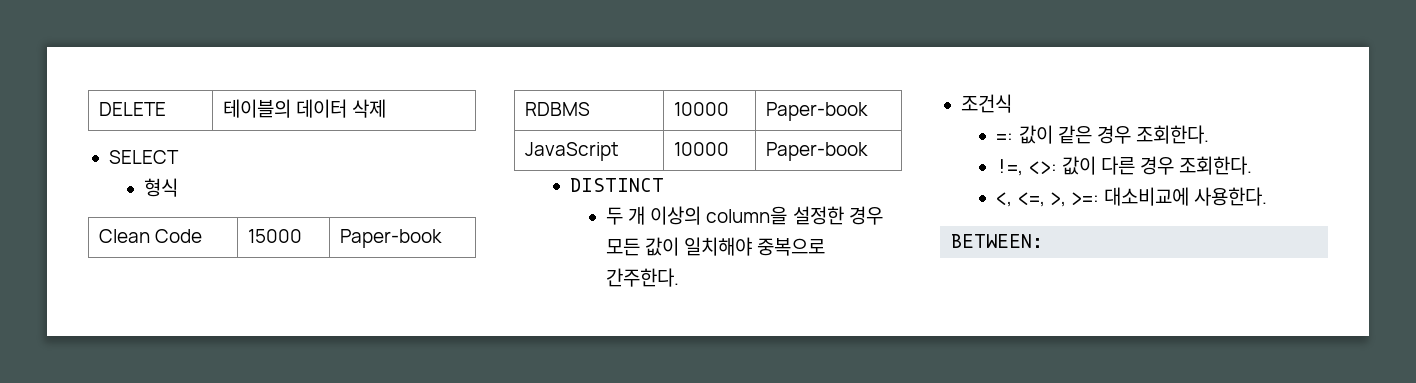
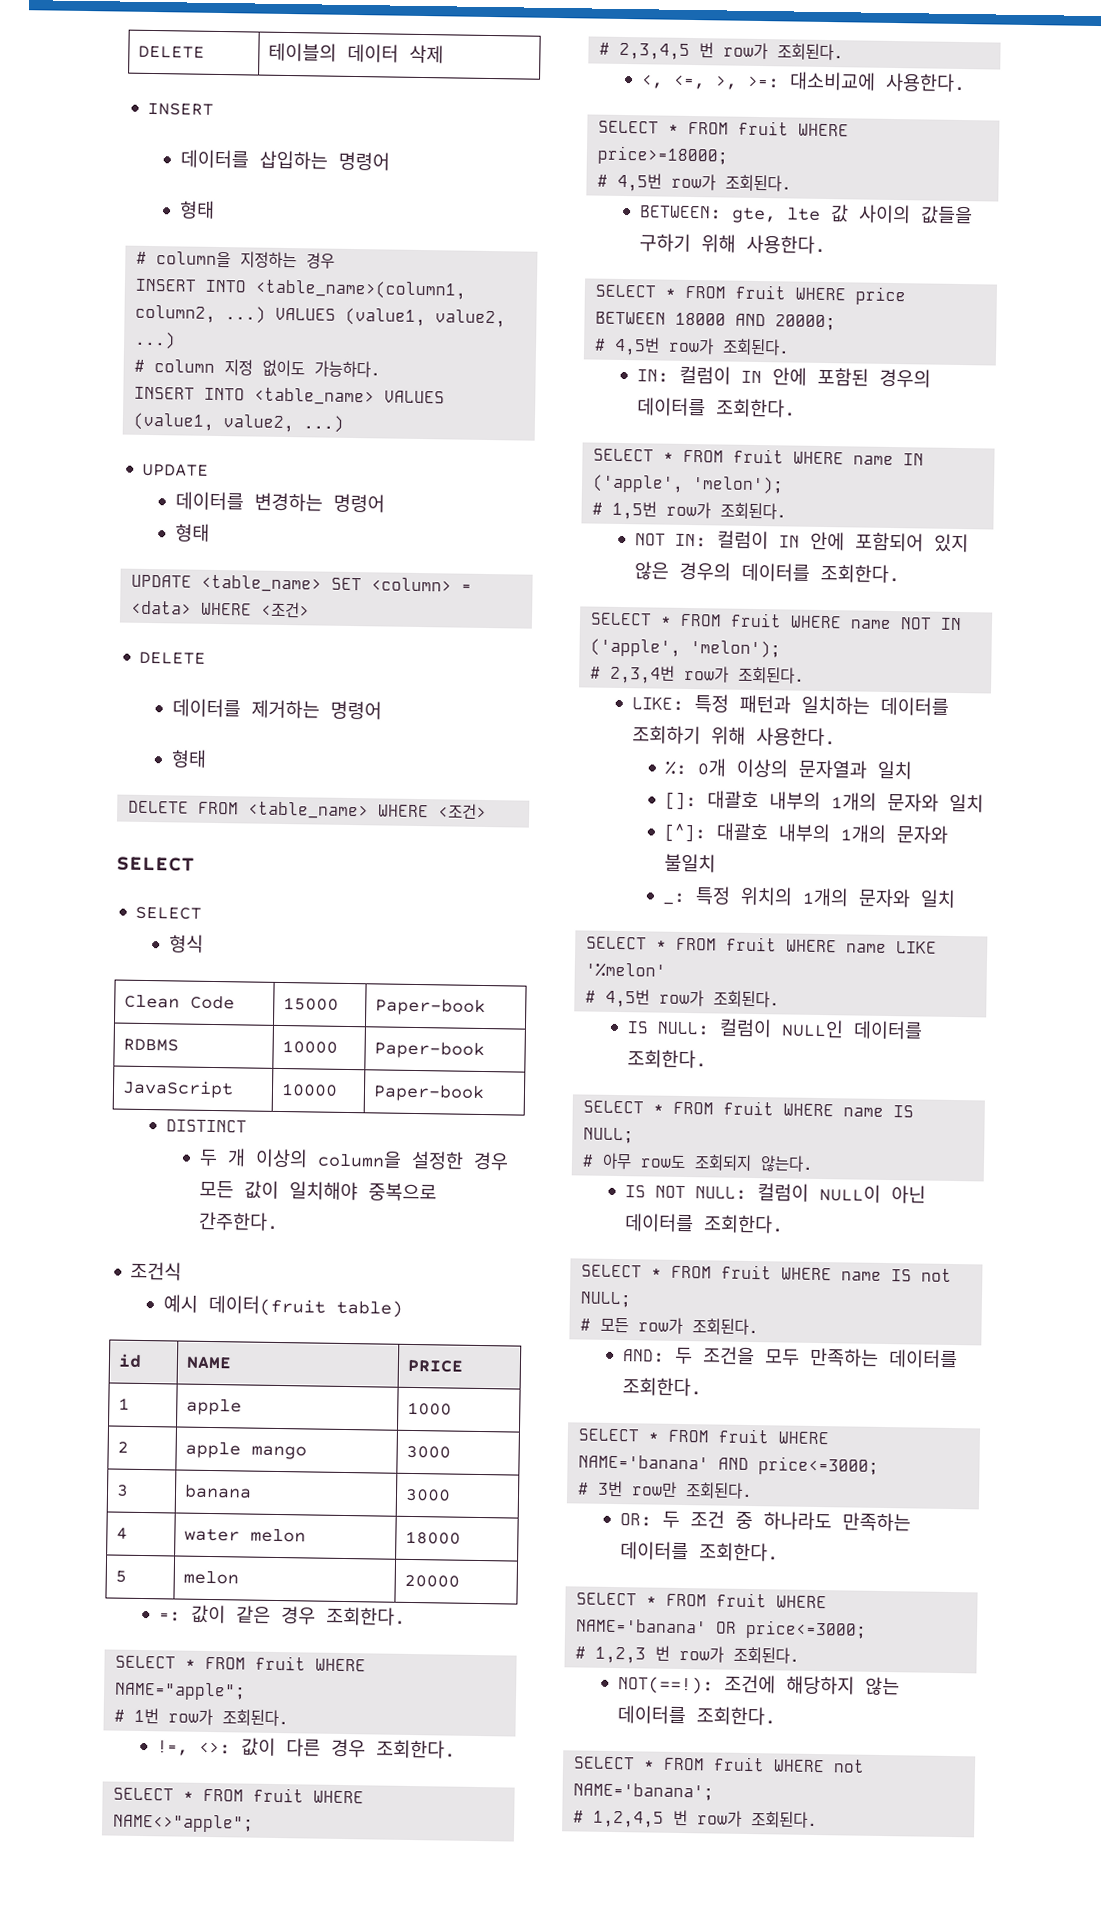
(387, 108) none -> [147,102,215,116] [180,149,391,171] [179,200,216,219] [136,251,336,269] [135,278,468,300] [135,304,507,328] [134,331,177,350] [134,359,382,378] [134,386,446,406] [133,412,346,433] [142,463,210,477] [175,491,386,513] [175,523,211,542] [131,574,473,593] [131,600,311,619] [139,651,207,665] [172,698,383,720] [171,749,208,768] [128,800,488,821] [116,856,195,872] // INSERT // 데이터를 삽입하는 명령어 // 형태 // # column을 지정하는 경우 // INSERT INTO <table_name>(column1, column2, ...) VALUES (value1, value2, ...) // # column 지정 없이도 가능하다. // INSERT INTO <table_name> VALUES (value1, value2, ...) // UPDATE // 데이터를 변경하는 명령어 // 형태 // UPDATE <table_name> SET <column> = <data> WHERE <조건> // DELETE // 데이터를 제거하는 명령어 // 형태 // DELETE FROM <table_name> WHERE <조건> // SELECT
(1012, 103) none -> [163,1294,404,1318] [117,1353,142,1368] [185,1356,232,1370] [406,1359,464,1373] [117,1397,130,1410] [185,1398,242,1416] [406,1401,452,1416] [116,1441,129,1453] [184,1441,307,1460] [405,1445,451,1459] [115,1484,129,1497] [183,1484,252,1499] [404,1488,451,1502] [115,1527,128,1540] [183,1528,306,1543] [404,1530,461,1545] [114,1570,127,1583] [182,1570,239,1585] [403,1574,460,1588] // 예시 데이터(fruit table) // id | NAME | PRICE // 1 | apple | 1000 // 2 | apple mango | 3000 // 3 | banana | 3000 // 4 | water melon | 18000 // 5 | melon | 20000
(1209, 134) none -> [115,1655,367,1672] [114,1681,247,1701] [114,1707,290,1727] // SELECT * FROM fruit WHERE NAME="apple"; // # 1번 row가 조회된다.
(1253, 165) none -> [113,1787,365,1804] [112,1813,255,1833] [599,42,845,61] // SELECT * FROM fruit WHERE NAME<>"apple"; // # 2,3,4,5 번 row가 조회된다.
[951,234,1044,248] BETWEEN: -> [598,120,850,137] [597,145,730,166] [597,172,793,192] [639,204,974,225] [639,233,827,255] [595,284,907,306] [595,311,837,331] [595,336,791,356] [637,365,932,388] [637,397,797,418] [593,448,925,466] [592,474,785,495] [592,500,788,520] [635,530,970,553] [634,561,901,584] [590,612,963,631] [590,638,782,659] [590,664,806,684] [632,694,950,716] [632,725,837,747] [664,758,912,780] [664,790,984,813] [663,822,948,844] [663,853,716,873] [662,886,956,908] [586,936,938,954] [585,962,667,978] [585,988,781,1008] [627,1018,924,1040] [627,1049,708,1069] [583,1100,915,1118] [583,1127,635,1144] [582,1152,815,1172] [625,1183,927,1204] [624,1213,785,1234] [581,1264,953,1282] [580,1291,633,1308] [580,1317,760,1336] [623,1346,959,1369] [622,1377,703,1397] [578,1428,830,1445] [578,1454,880,1476] [578,1480,754,1500] [620,1510,912,1532] [620,1541,780,1562] [576,1592,828,1609] [576,1618,868,1640] [575,1645,801,1664] [618,1674,901,1696] [617,1705,777,1726] [573,1756,866,1773] [573,1782,715,1801] [573,1809,819,1829] SELECT * FROM fruit WHERE price>=18000; // # 4,5번 row가 조회된다. // BETWEEN: gte, lte 값 사이의 값들을 구하기 위해 사용한다. // SELECT * FROM fruit WHERE price BETWEEN 18000 AND 20000; // # 4,5번 row가 조회된다. // IN: 컬럼이 IN 안에 포함된 경우의 데이터를 조회한다. // SELECT * FROM fruit WHERE name IN ('apple', 'melon'); // # 1,5번 row가 조회된다. // NOT IN: 컬럼이 IN 안에 포함되어 있지 않은 경우의 데이터를 조회한다. // SELECT * FROM fruit WHERE name NOT IN ('apple', 'melon'); // # 2,3,4번 row가 조회된다. // LIKE: 특정 패턴과 일치하는 데이터를 조회하기 위해 사용한다. // %: 0개 이상의 문자열과 일치 // []: 대괄호 내부의 1개의 문자와 일치 // [^]: 대괄호 내부의 1개의 문자와 불일치 // _: 특정 위치의 1개의 문자와 일치 // SELECT * FROM fruit WHERE name LIKE '%melon' // # 4,5번 row가 조회된다. // IS NULL: 컬럼이 NULL인 데이터를 조회한다. // SELECT * FROM fruit WHERE name IS NULL; // # 아무 row도 조회되지 않는다. // IS NOT NULL: 컬럼이 NULL이 아닌 데이터를 조회한다. // SELECT * FROM fruit WHERE name IS not NULL; // # 모든 row가 조회된다. // AND: 두 조건을 모두 만족하는 데이터를 조회한다. // SELECT * FROM fruit WHERE NAME='banana' AND price<=3000; // # 3번 row만 조회된다. // OR: 두 조건 중 하나라도 만족하는 데이터를 조회한다. // SELECT * FROM fruit WHERE NAME='banana' OR price<=3000; // # 1,2,3 번 row가 조회된다. // NOT(==!): 조건에 해당하지 않는 데이터를 조회한다. // SELECT * FROM fruit WHERE not NAME='banana'; // # 1,2,4,5 번 row가 조회된다.

